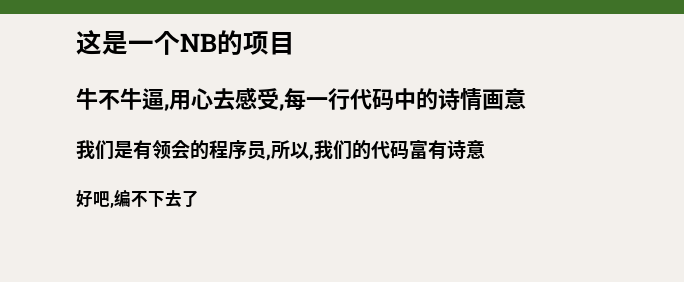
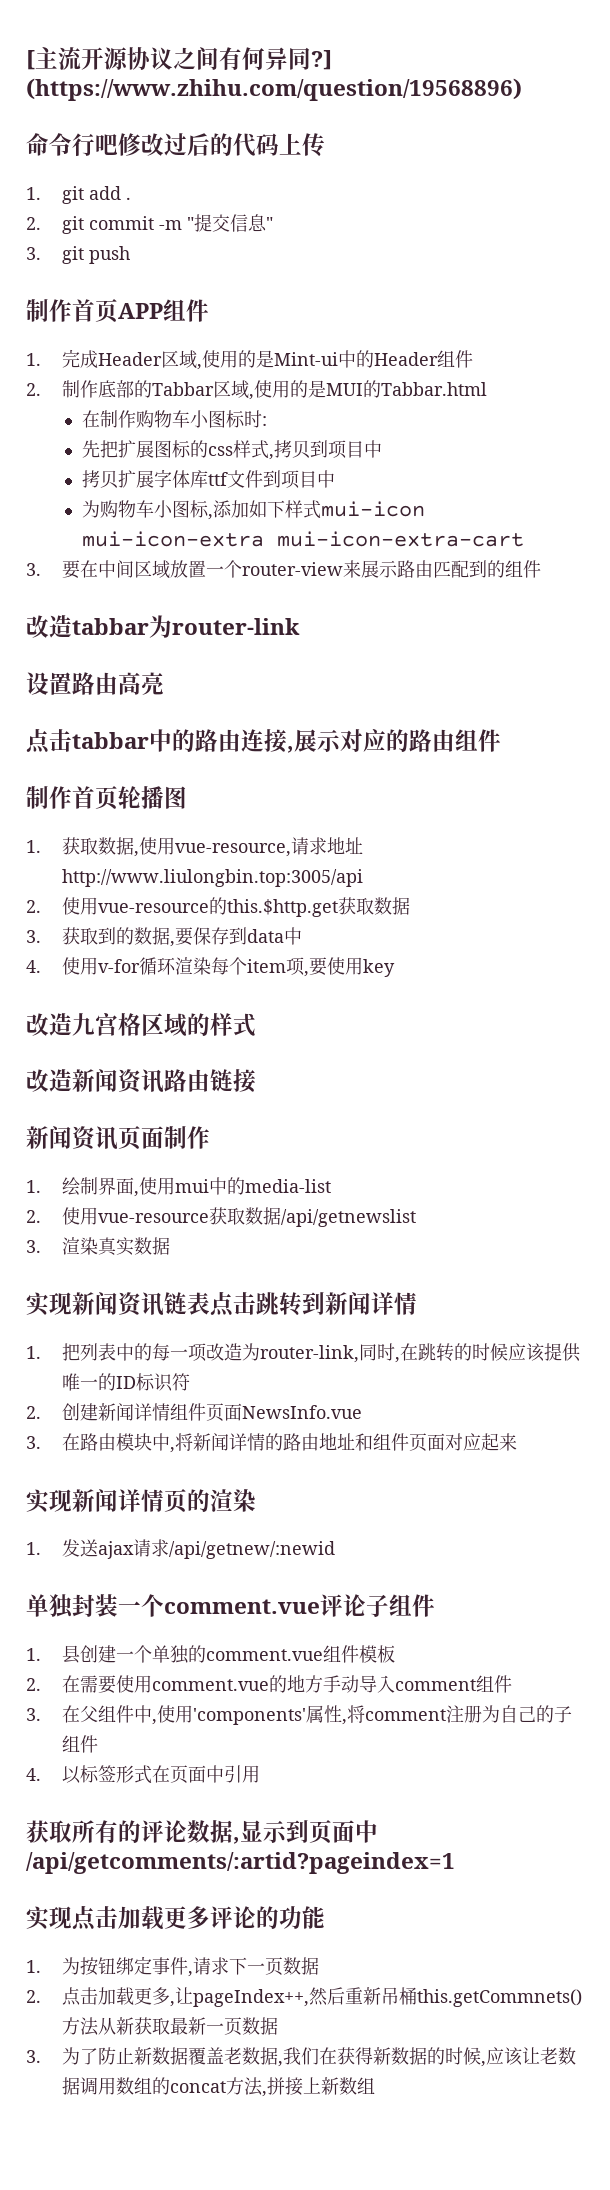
[76,30,295,55] [76,87,526,111] [76,140,485,161] [76,189,199,208] 这是一个NB的项目 // 牛不牛逼,用心去感受,每一行代码中的诗情画意 // 我们是有领会的程序员,所以,我们的代码富有诗意 // 好吧,编不下去了 -> [26,47,332,70] [26,78,522,101] [26,133,325,157] [26,186,131,204] [26,214,273,234] [26,246,130,264] [26,299,209,323] [26,349,473,370] [26,380,487,400] [81,410,267,428] [81,440,382,460] [81,469,335,489] [81,500,425,520] [81,531,524,547] [26,560,541,579] [26,615,300,638] [26,672,164,695] [26,729,501,754] [26,786,187,810] [26,837,363,857] [61,869,363,887] [26,897,410,917] [26,927,302,947] [26,957,395,977] [26,1012,256,1037] [26,1069,256,1094] [26,1126,210,1151] [26,1177,331,1197] [26,1207,416,1227] [26,1237,170,1256] [26,1292,417,1317] [26,1343,581,1363] [61,1373,190,1392] [26,1403,362,1422] [26,1433,517,1453] [26,1488,256,1513] [26,1539,335,1559] [26,1594,435,1619] [26,1645,395,1664] [26,1675,512,1694] [26,1705,572,1725] [61,1735,98,1753] [26,1765,260,1784] [26,1820,378,1844] [26,1852,455,1874] [26,1906,325,1931] [26,1956,319,1977] [26,1987,582,2007] [61,2017,278,2036] [26,2047,576,2067] [61,2077,375,2097] [主流开源协议之间有何异同?] (https://www.zhihu.com/question/19568896) // 命令行吧修改过后的代码上传 // 1. git add . // 2. git commit -m "提交信息" // 3. git push // 制作首页APP组件 // 1.完成Header区域,使用的是Mint-ui中的Header组件 // 2.制作底部的Tabbar区域,使用的是MUI的Tabbar.html // 在制作购物车小图标时: // 先把扩展图标的css样式,拷贝到项目中 // 拷贝扩展字体库ttf文件到项目中 // 为购物车小图标,添加如下样式mui-icon mui-icon-extra mui-icon-extra-cart // 3.要在中间区域放置一个router-view来展示路由匹配到的组件 // 改造tabbar为router-link // 设置路由高亮 // 点击tabbar中的路由连接,展示对应的路由组件 // 制作首页轮播图 // 1.获取数据,使用vue-resource,请求地址http://www.liulongbin.top:3005/api // 2.使用vue-resource的this.$http.get获取数据 // 3.获取到的数据,要保存到data中 // 4.使用v-for循环渲染每个item项,要使用key // 改造九宫格区域的样式 // 改造新闻资讯路由链接 // 新闻资讯页面制作 // 1.绘制界面,使用mui中的media-list // 2.使用vue-resource获取数据/api/getnewslist // 3.渲染真实数据 // 实现新闻资讯链表点击跳转到新闻详情 // 1.把列表中的每一项改造为router-link,同时,在跳转的时候应该提供唯一的ID标识符 // 2.创建新闻详情组件页面NewsInfo.vue // 3.在路由模块中,将新闻详情的路由地址和组件页面对应起来 // 实现新闻详情页的渲染 // 1.发送ajax请求/api/getnew/:newid // 单独封装一个comment.vue评论子组件 // 1.县创建一个单独的comment.vue组件模板 // 2.在需要使用comment.vue的地方手动导入comment组件 // 3.在父组件中,使用'components'属性,将comment注册为自己的子组件 // 4.以标签形式在页面中引用 // 获取所有的评论数据,显示到页面中/api/getcomments/:artid?pageindex=1 // 实现点击加载更多评论的功能 // 1.为按钮绑定事件,请求下一页数据 // 2.点击加载更多,让pageIndex++,然后重新吊桶this.getCommnets()方法从新获取最新一页数据 // 3.为了防止新数据覆盖老数据,我们在获得新数据的时候,应该让老数据调用数组的concat方法,拼接上新数组

